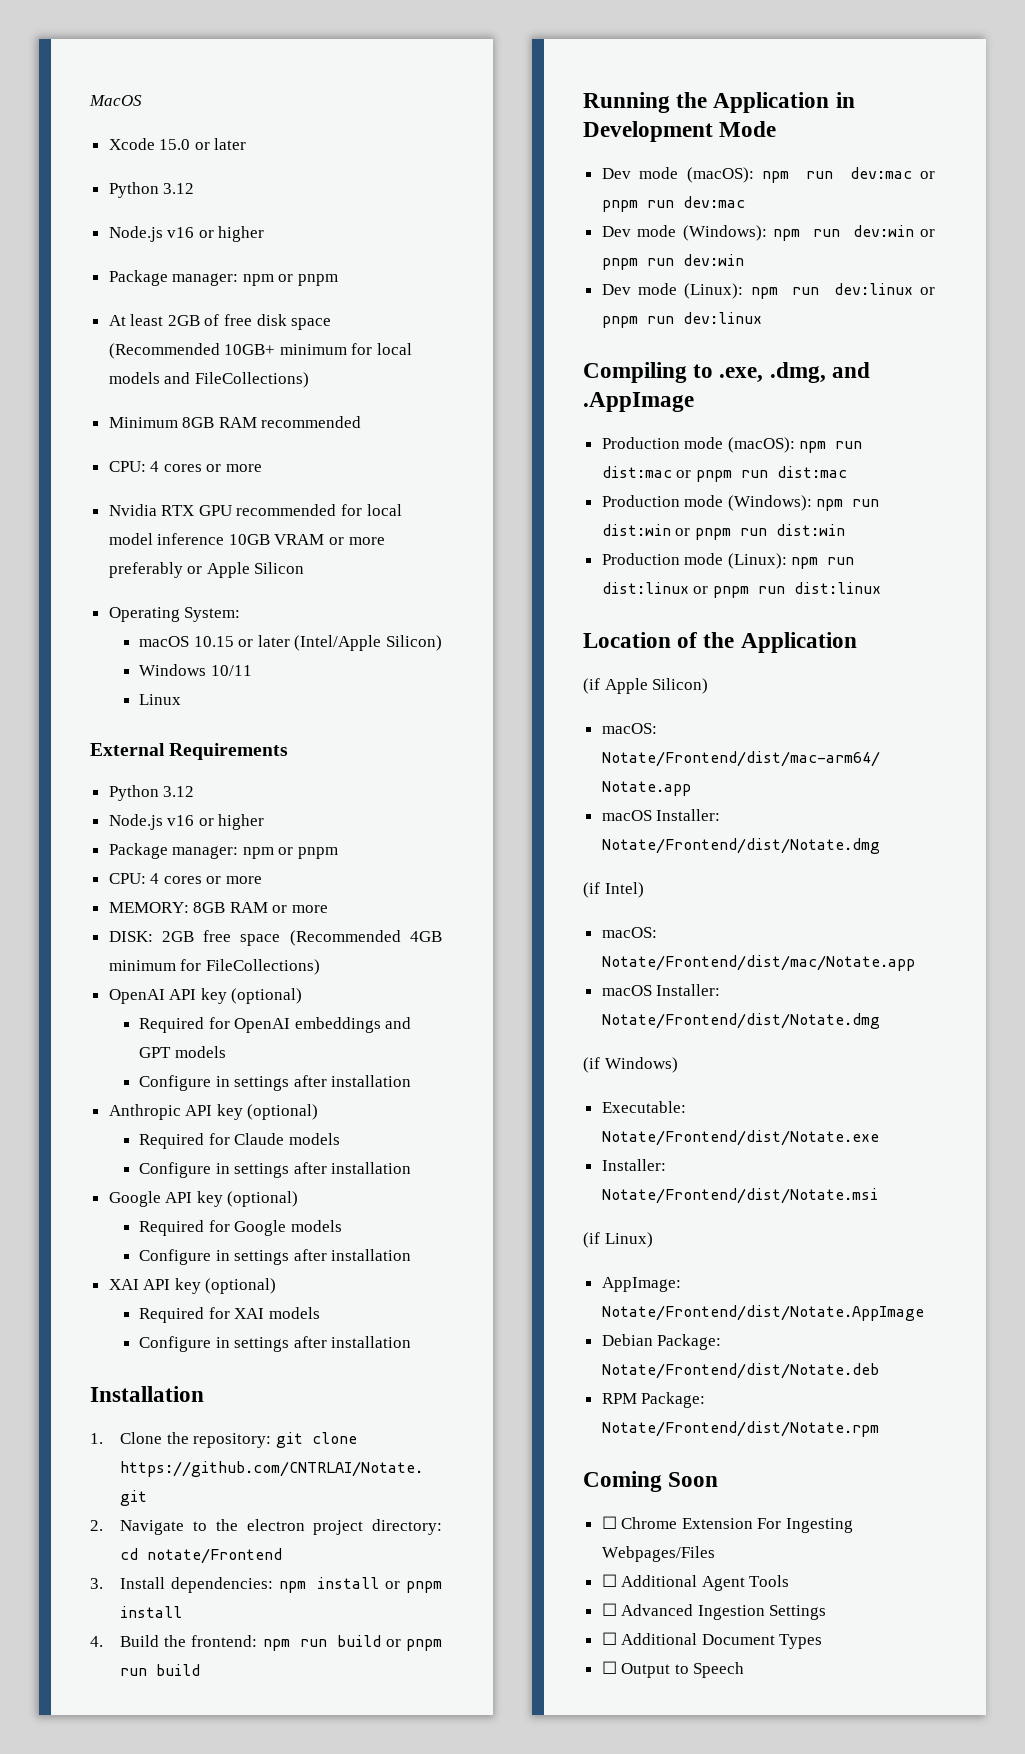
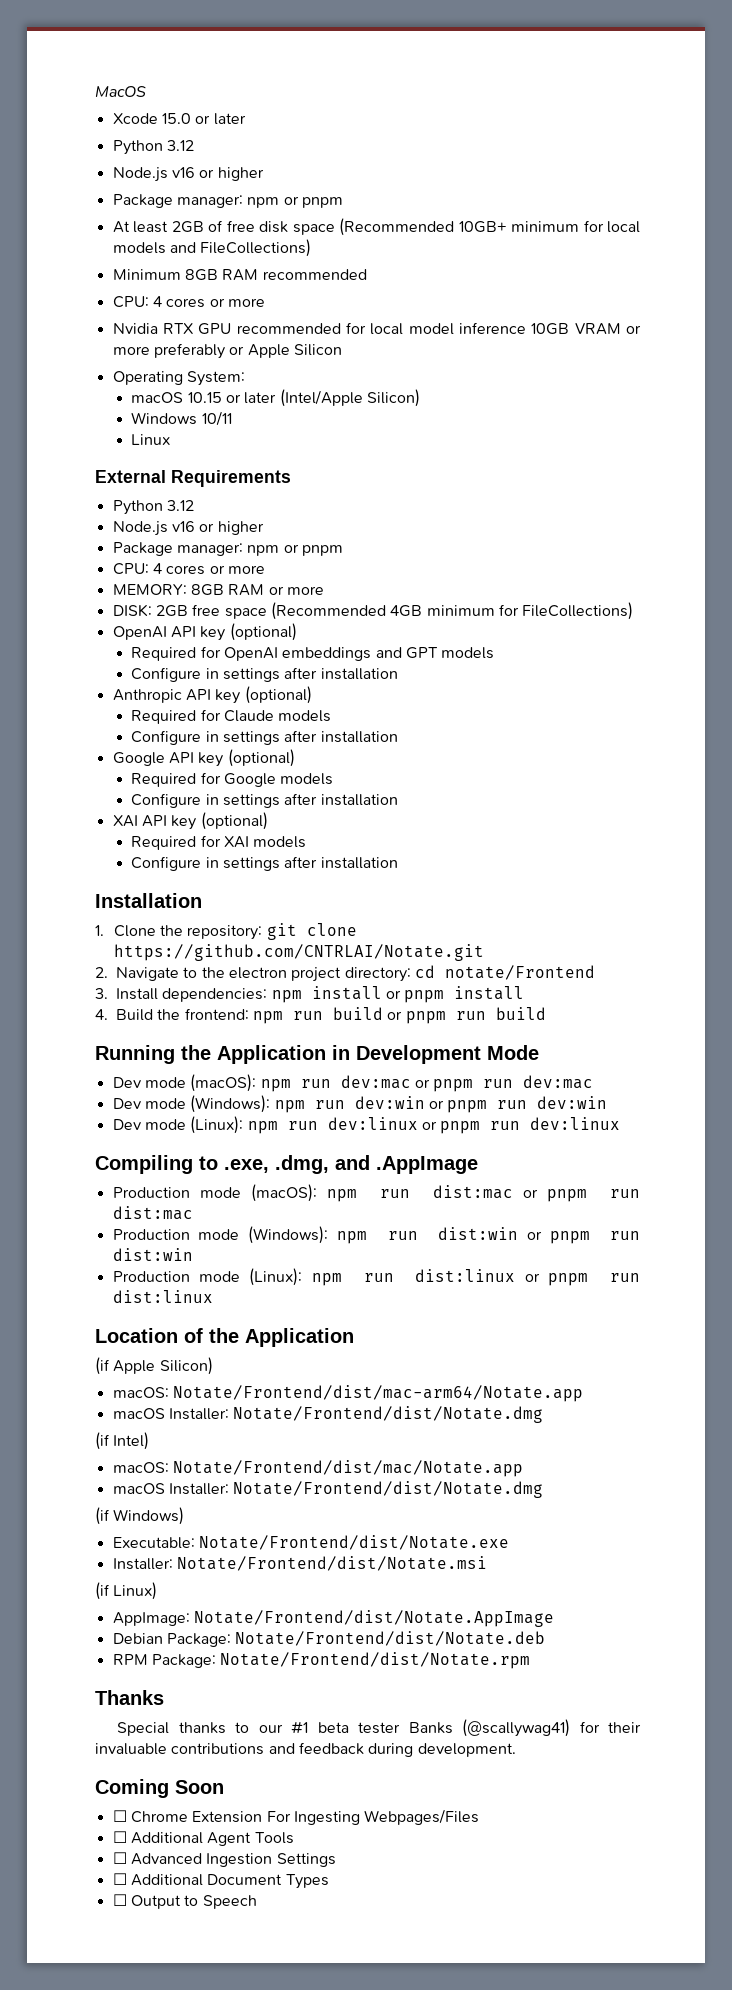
(879, 1429) none -> [95,1690,164,1705] [117,1719,641,1737] [95,1742,516,1757] // Thanks // Special thanks to our #1 beta tester Banks (@scallywag41) for their invaluable contributions and feedback during development.

